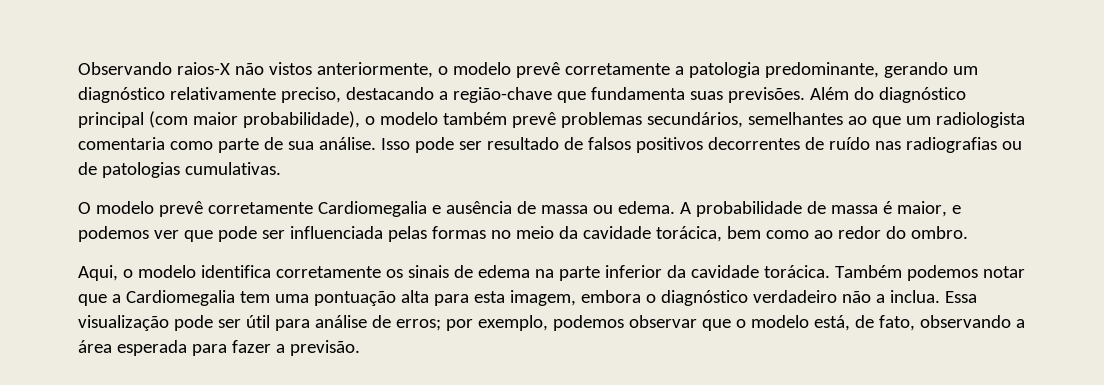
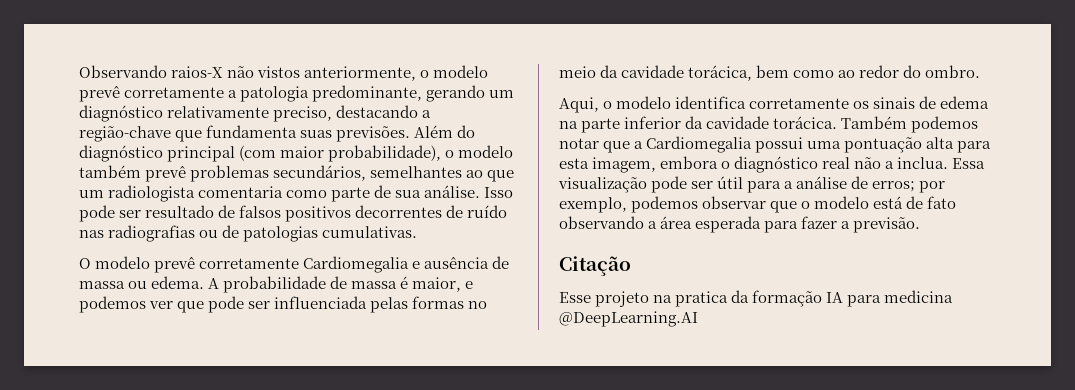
[239,291,270,303] tem -> [755,137,804,153] possui
[752,290,837,303] verdadeiro -> [822,157,851,169] real
(310, 325) none -> [784,181,794,189] a
[813,315,915,331] está, de fato, -> [873,196,957,209] está de fato
(360, 348) none -> [559,256,631,276] [559,290,954,307] [559,311,698,327] // Citação // Esse projeto na pratica da formação IA para medicina @DeepLearning.AI

